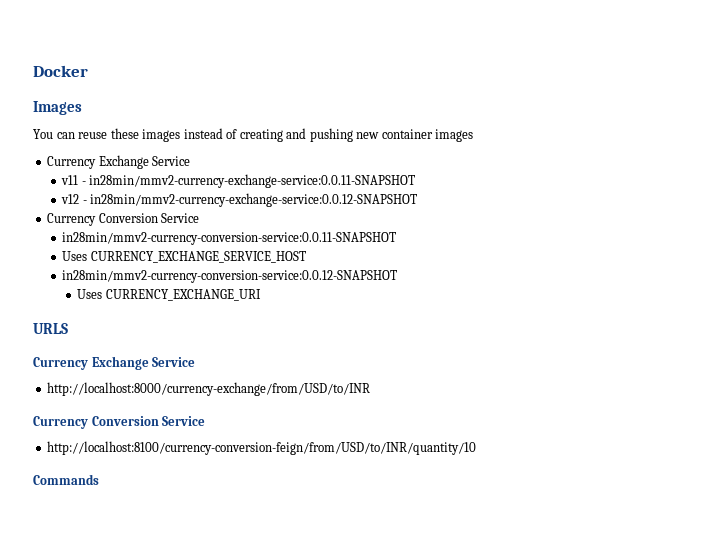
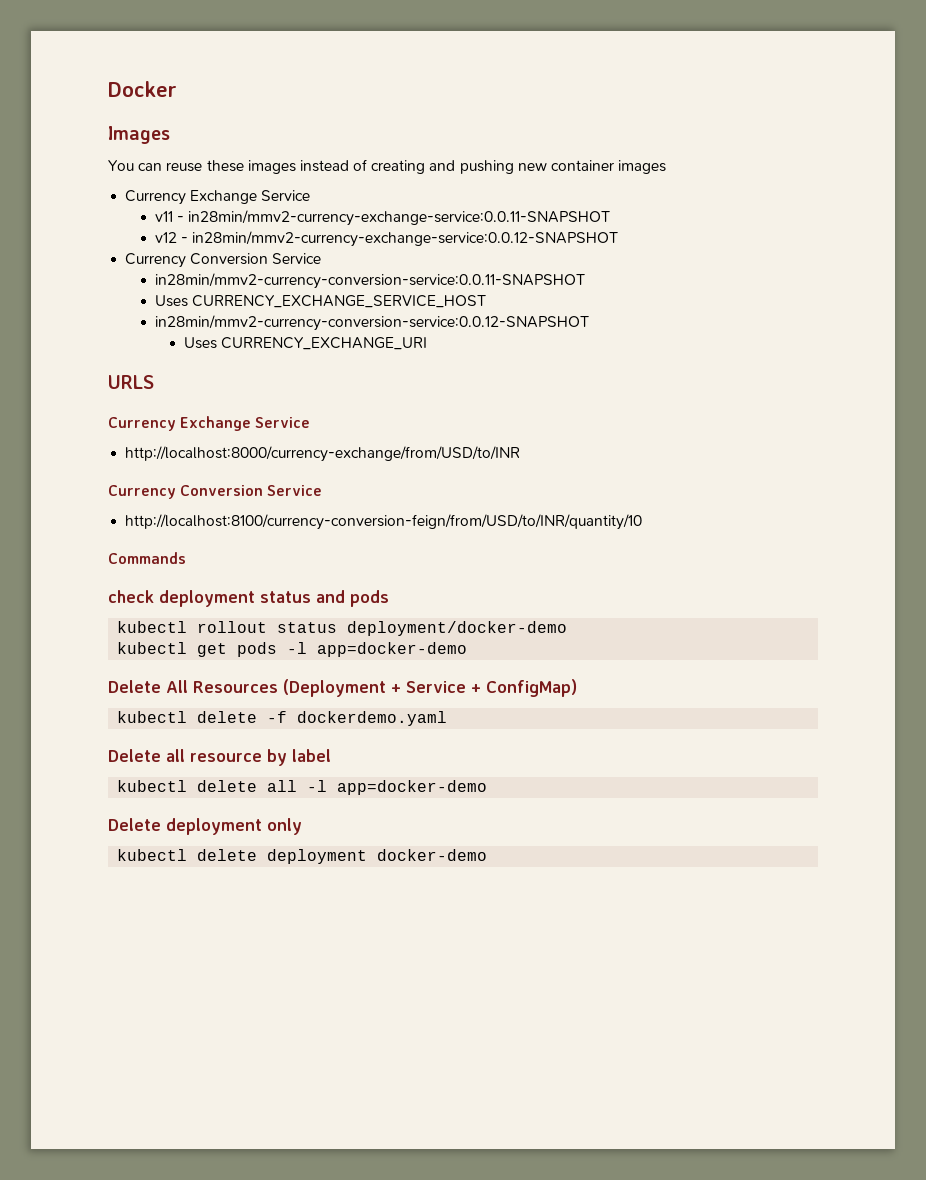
(99, 479) none -> [108,590,389,607] [117,621,568,636] [117,642,468,657] [108,679,577,697] [117,711,448,726] [108,749,331,766] [117,780,488,795] [108,818,302,835] [117,849,488,864] // check deployment status and pods // kubectl rollout status deployment/docker-demo // kubectl get pods -l app=docker-demo // Delete All Resources (Deployment + Service + ConfigMap) // kubectl delete -f dockerdemo.yaml // Delete all resource by label // kubectl delete all -l app=docker-demo // Delete deployment only // kubectl delete deployment docker-demo

